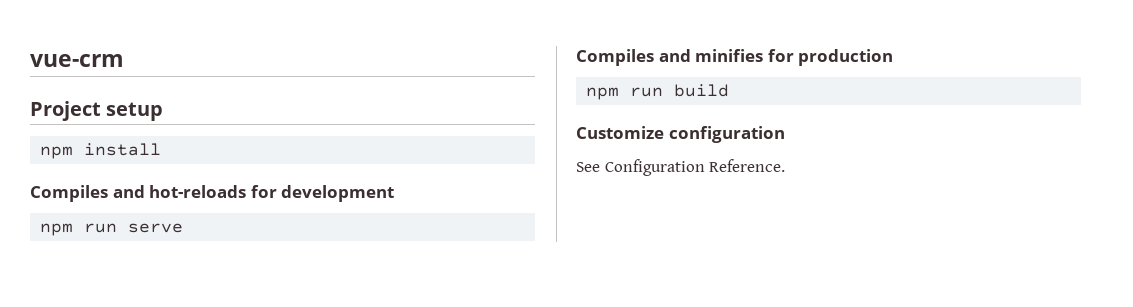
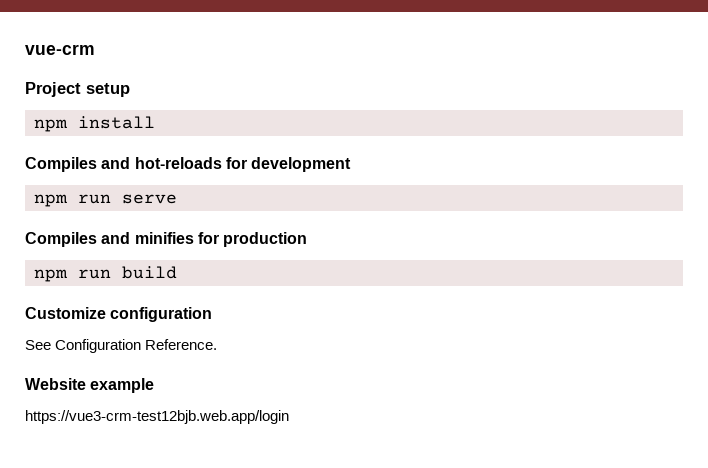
(786, 165) none -> [25,378,155,393] [25,410,289,424] // Website example // https://vue3-crm-test12bjb.web.app/login

